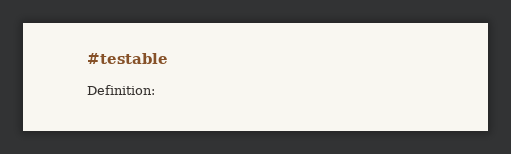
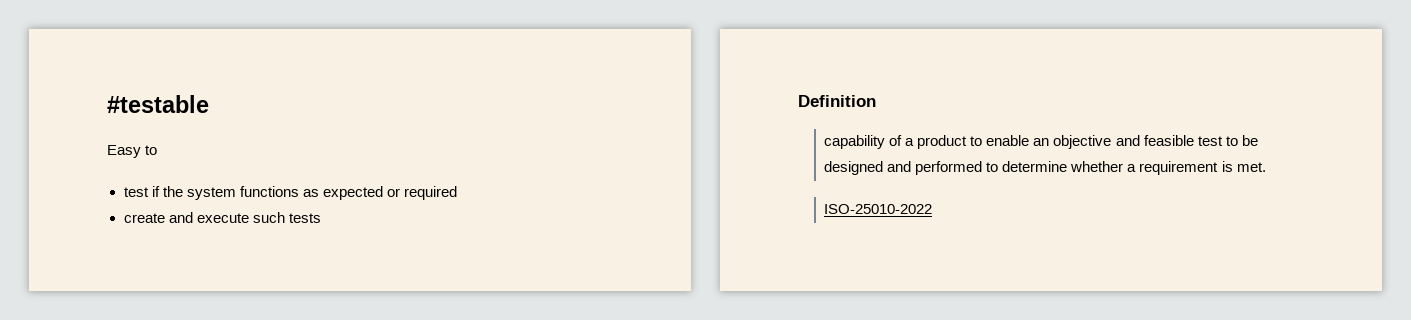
[87,85,155,95] Definition: -> [107,145,158,158] [123,186,457,200] [123,212,321,223] [798,95,876,107] [824,135,1258,149] [824,161,1266,175] [824,204,933,214] Easy to // test if the system functions as expected or required // create and execute such tests // Definition // capability of a product to enable an objective and feasible test to be designed and performed to determine whether a requirement is met. // ISO-25010-2022

